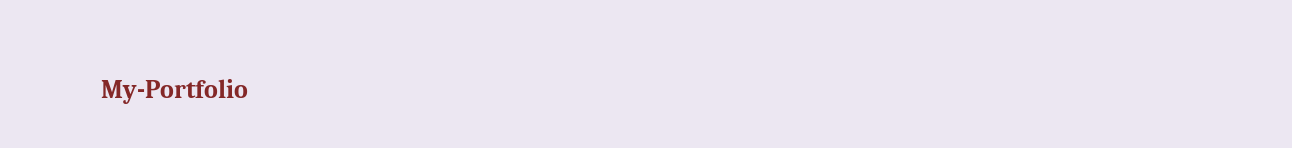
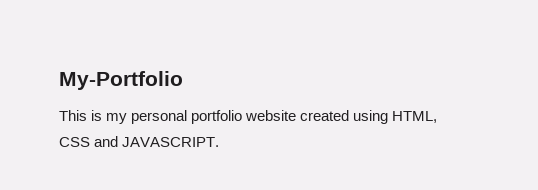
(248, 91) none -> [59,110,438,124] [59,136,220,147] // This is my personal portfolio website created using HTML, CSS and JAVASCRIPT.

